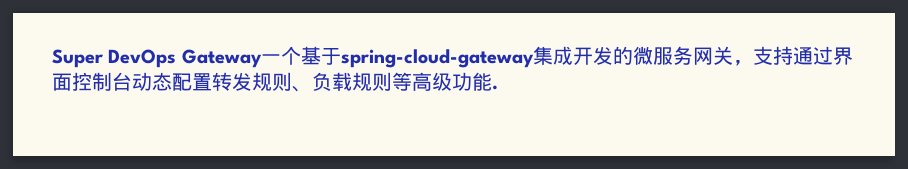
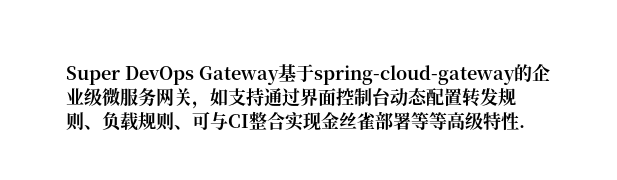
[260,46,301,65] 一个 -> (279, 75) none
[532,46,633,65] 集成开发的 -> [514,63,550,82] [66,88,102,106] 的企业级
(753, 63) none -> [210,88,228,106] 如
[392,72,492,91] 等高级功能 -> [174,111,519,131] 、可与CI整合实现金丝雀部署等等高级特性

